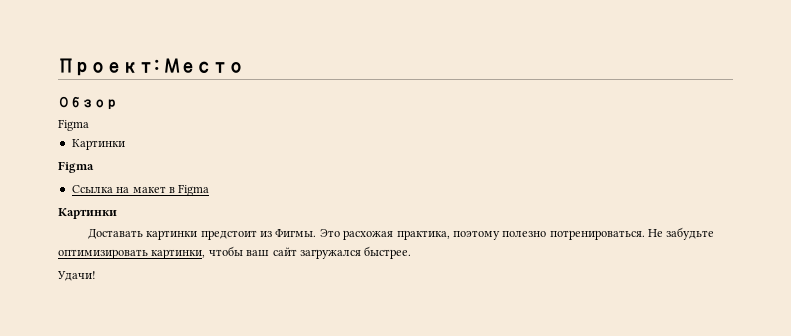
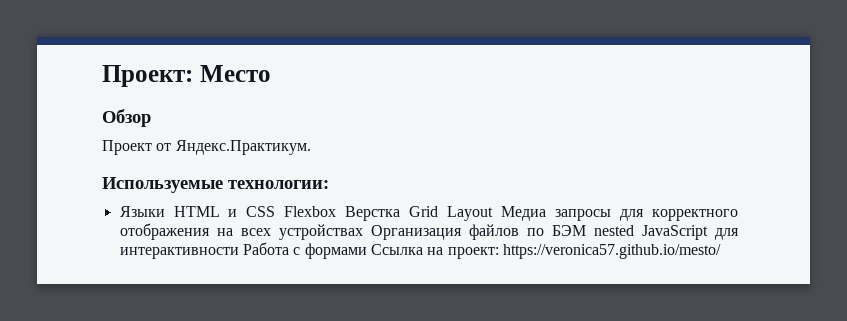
[58,119,89,131] [71,139,125,150] [58,161,94,173] [71,184,210,196] [58,208,117,219] [87,227,715,240] [58,246,412,259] [57,271,96,281] Figma // Картинки // Figma // Ссылка на макет в Figma // Картинки // Доставать картинки предстоит из Фигмы. Это расхожая практика, поэтому полезно потренироваться. Не забудьте оптимизировать картинки, чтобы ваш сайт загружался быстрее. // Удачи! -> [102,140,311,155] [102,177,329,193] [119,206,738,221] [119,223,739,240] [119,242,721,259] Проект от Яндекс.Практикум. // Используемые технологии: // Языки HTML и CSS Flexbox Верстка Grid Layout Медиа запросы для корректного отображения на всех устройствах Организация файлов по БЭМ nested JavaScript для интерактивности Работа с формами Ссылка на проект: https://veronica57.github.io/mesto/

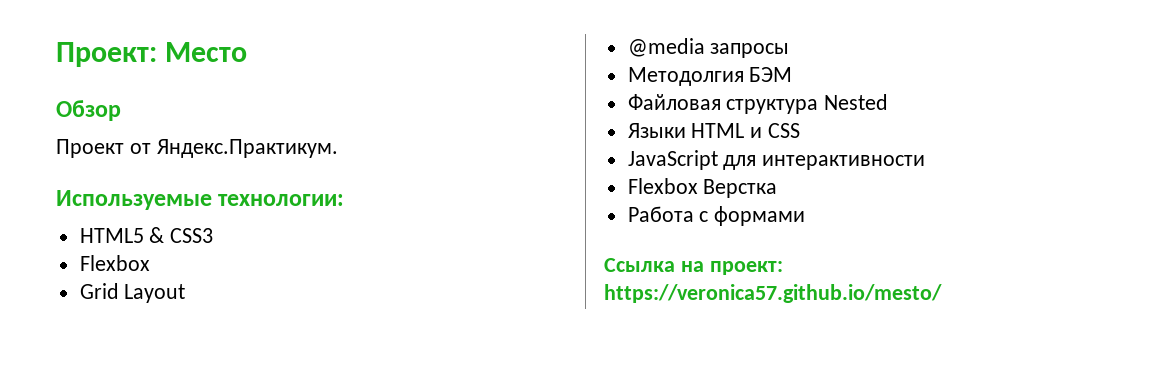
[119,206,738,221] [119,223,634,240] Языки HTML и CSS Flexbox Верстка Grid Layout Медиа запросы для корректного отображения на всех устройствах Организация файлов по БЭМ nested -> [79,227,214,243] [79,255,150,271] [79,283,186,303] [627,38,790,58] [627,67,793,86] [627,94,889,114] [627,123,801,138] HTML5 & CSS3 // Flexbox // Grid Layout // @media запросы // Методолгия БЭМ // Файловая структура Nested // Языки HTML и CSS //
(239, 253) none -> [627,178,778,198] // Flexbox Верстка //
(367, 251) none -> (806, 216) //

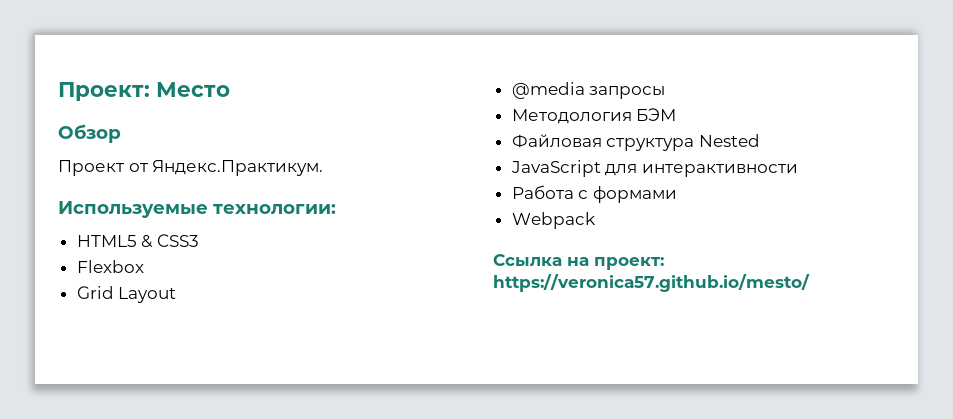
[627,67,744,86] Методолгия -> [511,109,632,124] Методология
[627,123,801,138] // Языки HTML и CSS -> (760, 140) none
[627,178,778,198] // Flexbox Верстка -> (798, 170) none
(806, 216) none -> [511,212,596,229] // Webpack

